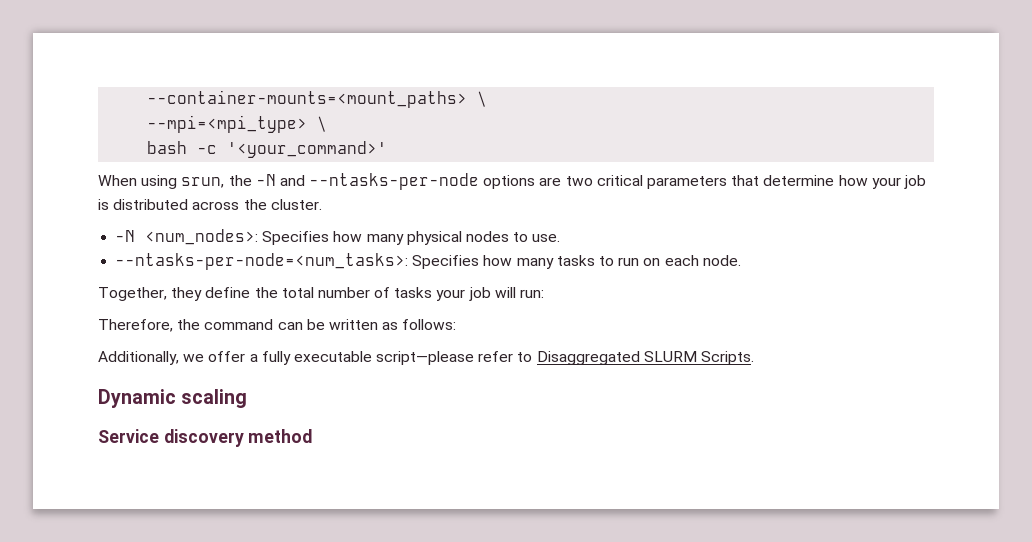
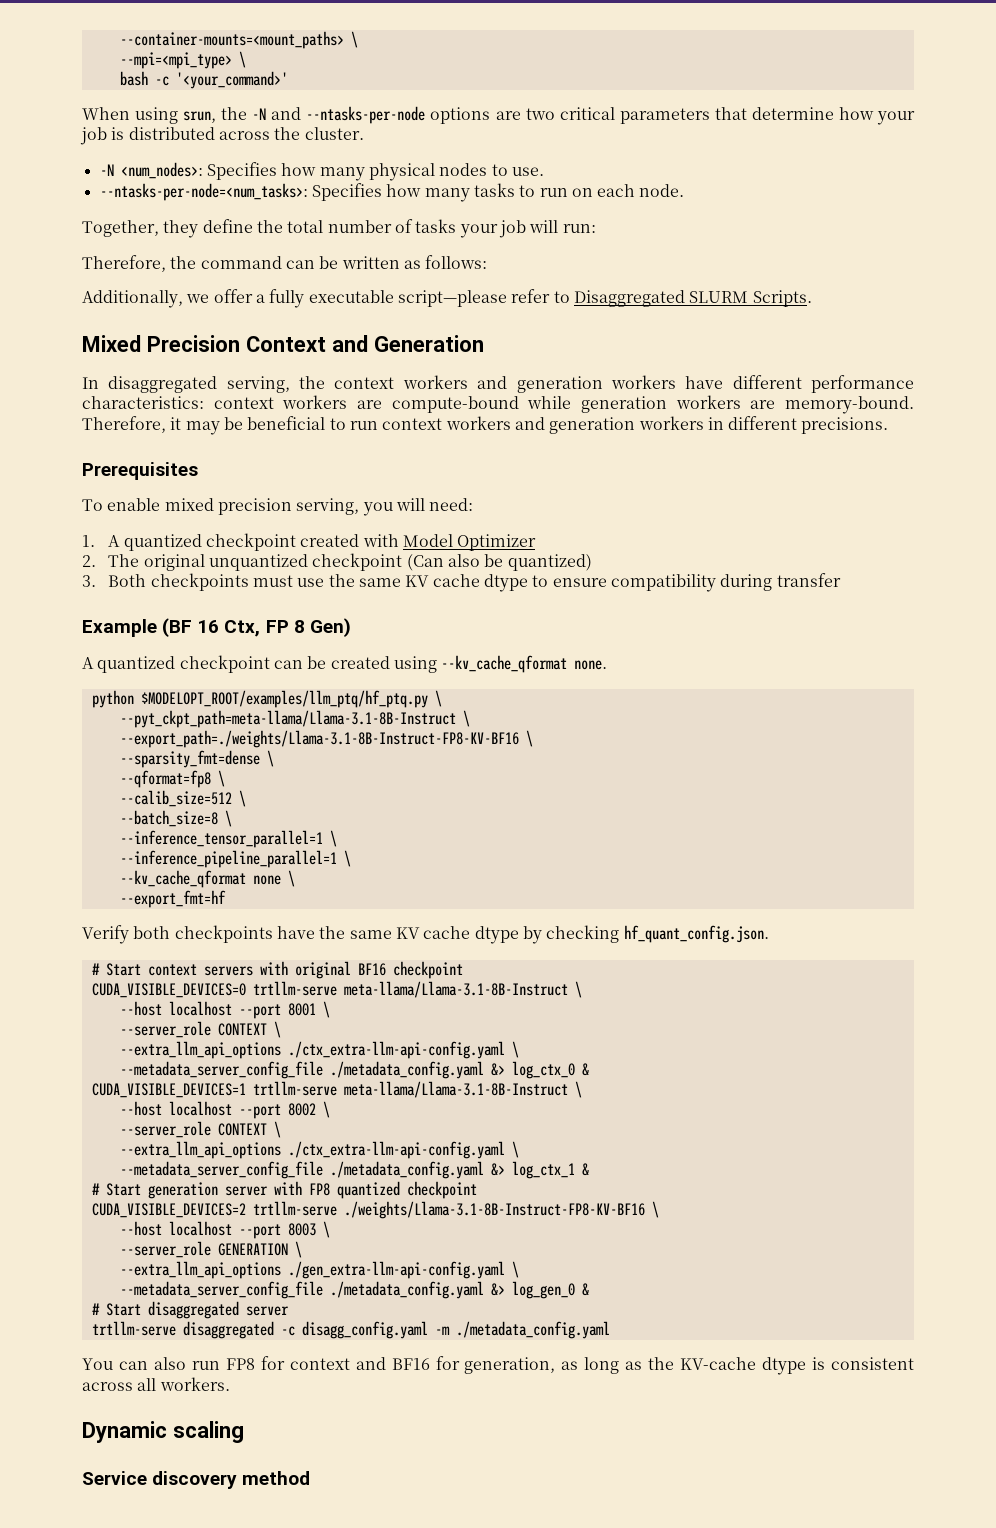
(755, 358) none -> [82,335,484,352] [82,375,915,393] [82,395,914,414] [82,416,889,435] [82,462,198,480] [82,498,474,516] [82,533,537,551] [82,553,592,571] [82,573,841,592] [82,618,351,637] [82,655,608,673] [91,690,442,708] [119,710,470,728] [119,730,533,748] [119,750,274,768] [119,770,225,788] [119,790,246,807] [119,810,232,827] [119,830,337,848] [119,850,351,868] [119,870,295,888] [119,890,226,908] [82,925,769,944] [91,961,463,979] [91,981,582,998] [119,1001,330,1019] [119,1021,281,1038] [119,1041,519,1059] [119,1061,589,1079] [91,1081,582,1098] [119,1101,330,1119] [119,1121,281,1138] [119,1141,519,1159] [119,1161,589,1179] [91,1181,477,1199] [91,1201,659,1219] [119,1221,330,1239] [119,1241,302,1258] [119,1261,519,1279] [119,1281,589,1299] [91,1301,289,1319] [91,1321,610,1339] [82,1356,915,1375] [82,1377,230,1391] // Mixed Precision Context and Generation // In disaggregated serving, the context workers and generation workers have different performance characteristics: context workers are compute-bound while generation workers are memory-bound. Therefore, it may be beneficial to run context workers and generation workers in different precisions. // Prerequisites // To enable mixed precision serving, you will need: // 1. A quantized checkpoint created with Model Optimizer // 2. The original unquantized checkpoint (Can also be quantized) // 3. Both checkpoints must use the same KV cache dtype to ensure compatibility during transfer // Example (BF 16 Ctx, FP 8 Gen) // A quantized checkpoint can be created using --kv_cache_qformat none. // python $MODELOPT_ROOT/examples/llm_ptq/hf_ptq.py \ // --pyt_ckpt_path=meta-llama/Llama-3.1-8B-Instruct \ // --export_path=./weights/Llama-3.1-8B-Instruct-FP8-KV-BF16 \ // --sparsity_fmt=dense \ // --qformat=fp8 \ // --calib_size=512 \ // --batch_size=8 \ // --inference_tensor_parallel=1 \ // --inference_pipeline_parallel=1 \ // --kv_cache_qformat none \ // --export_fmt=hf // Verify both checkpoints have the same KV cache dtype by checking hf_quant_config.json. // # Start context servers with original BF16 checkpoint // CUDA_VISIBLE_DEVICES=0 trtllm-serve meta-llama/Llama-3.1-8B-Instruct \ // --host localhost --port 8001 \ // --server_role CONTEXT \ // --extra_llm_api_options ./ctx_extra-llm-api-config.yaml \ // --metadata_server_config_file ./metadata_config.yaml &> log_ctx_0 & // CUDA_VISIBLE_DEVICES=1 trtllm-serve meta-llama/Llama-3.1-8B-Instruct \ // --host localhost --port 8002 \ // --server_role CONTEXT \ // --extra_llm_api_options ./ctx_extra-llm-api-config.yaml \ // --metadata_server_config_file ./metadata_config.yaml &> log_ctx_1 & // # Start generation server with FP8 quantized checkpoint // CUDA_VISIBLE_DEVICES=2 trtllm-serve ./weights/Llama-3.1-8B-Instruct-FP8-KV-BF16 \ // --host localhost --port 8003 \ // --server_role GENERATION \ // --extra_llm_api_options ./gen_extra-llm-api-config.yaml \ // --metadata_server_config_file ./metadata_config.yaml &> log_gen_0 & // # Start disaggregated server // trtllm-serve disaggregated -c disagg_config.yaml -m ./metadata_config.yaml // You can also run FP8 for context and BF16 for generation, as long as the KV-cache dtype is consistent across all workers.

